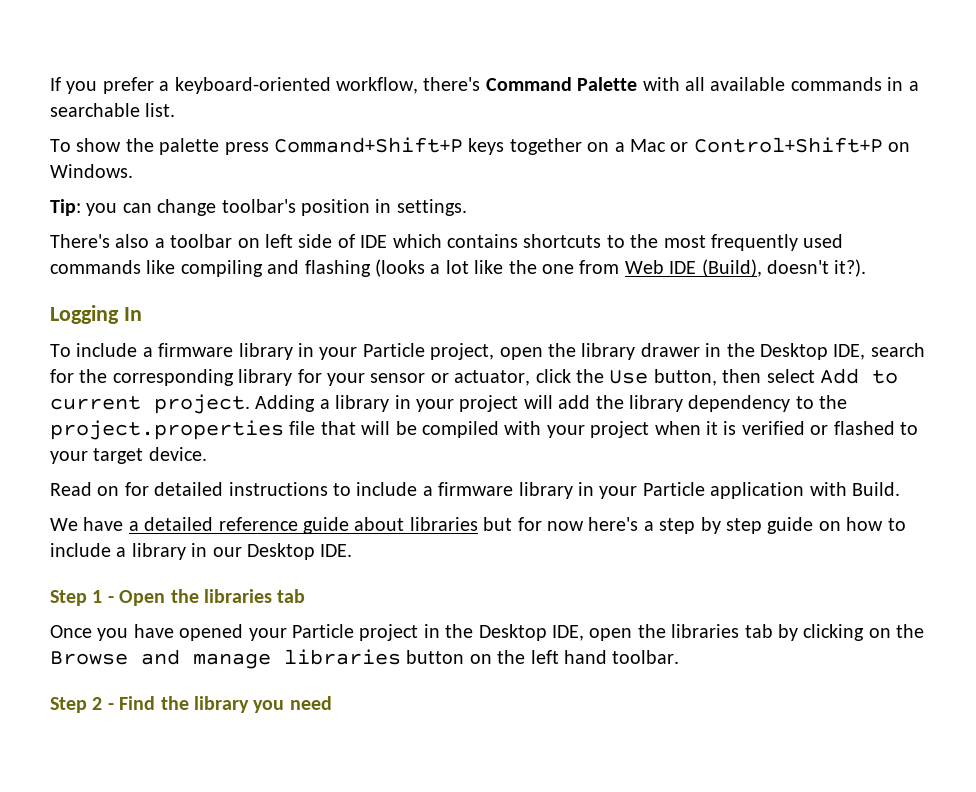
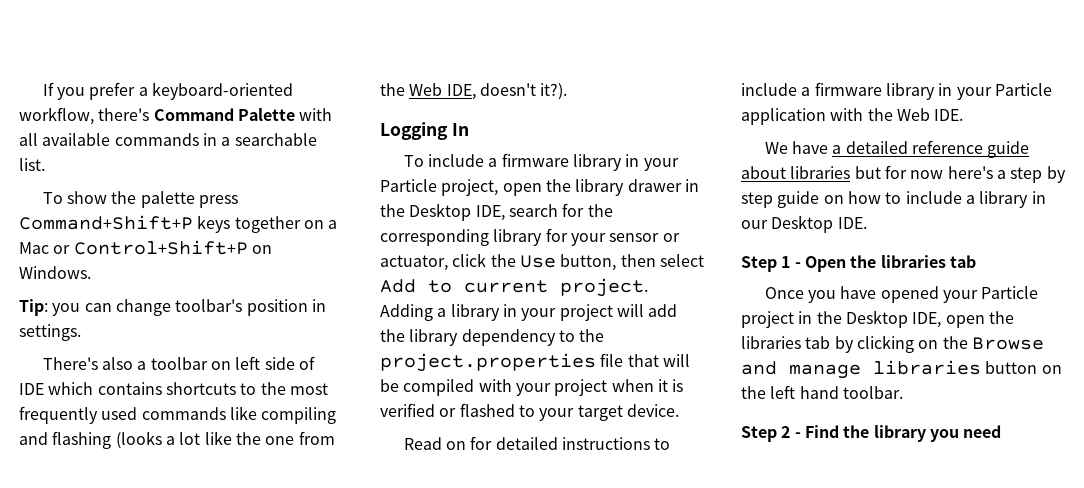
[624,259,762,277] Web IDE (Build), -> [380,83,476,100] the Web IDE,
[851,482,900,496] Build. -> [867,108,964,121] the Web IDE.

